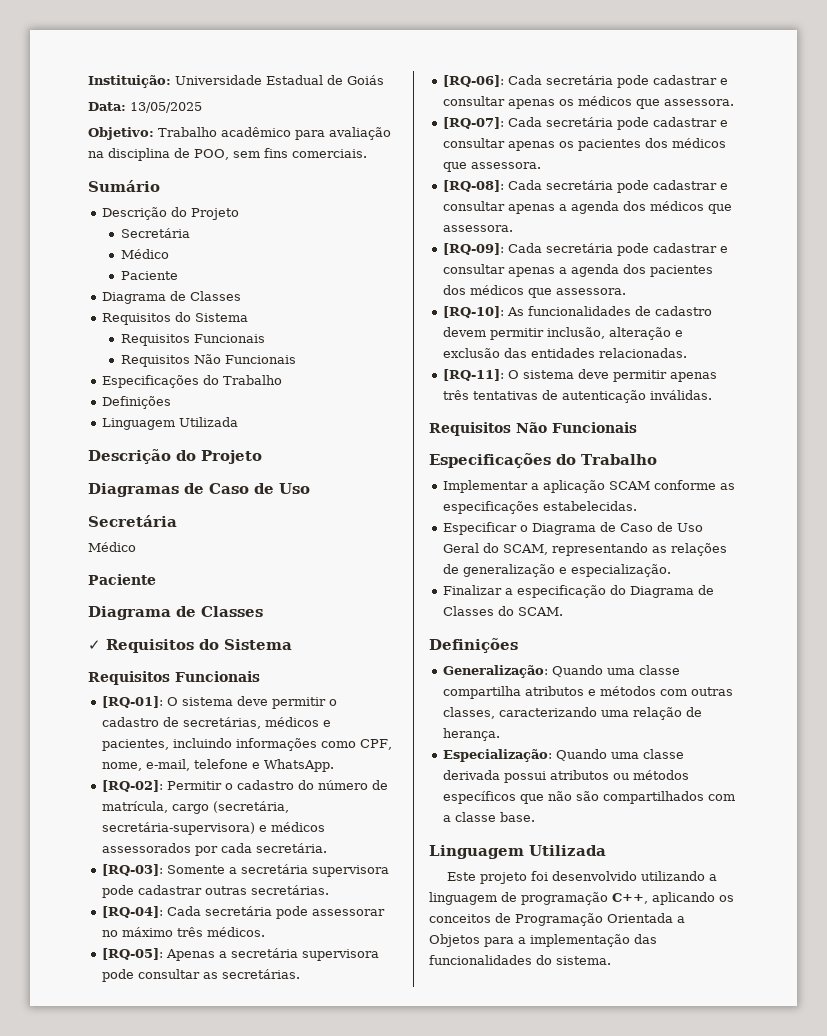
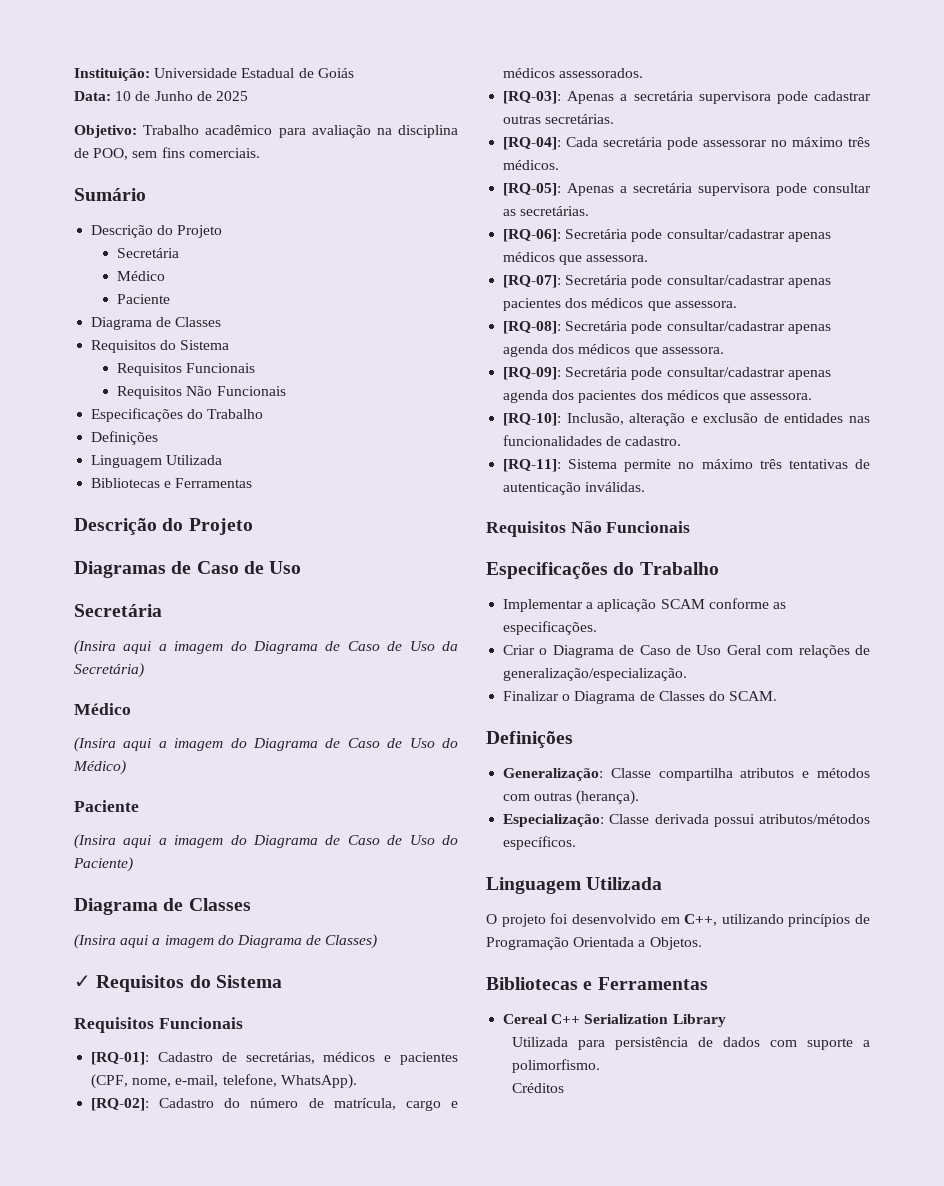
[130,102,202,113] 13/05/2025 -> [115,91,248,101] 10 de Junho de 2025
(239, 422) none -> [91,478,253,488] // Bibliotecas e Ferramentas
[88,542,136,552] [88,574,156,585] [88,606,263,620] Médico // Paciente // Diagrama de Classes -> [74,640,458,655] [74,663,144,678] [74,703,131,715] [74,737,458,752] [73,760,126,775] [74,800,139,812] [74,834,458,849] [73,857,133,872] [74,898,251,915] [74,934,378,949] (Insira aqui a imagem do Diagrama de Caso de Uso da Secretária) // Médico // (Insira aqui a imagem do Diagrama de Caso de Uso do Médico) // Paciente // (Insira aqui a imagem do Diagrama de Caso de Uso do Paciente) // Diagrama de Classes // (Insira aqui a imagem do Diagrama de Classes)
[167,696,338,709] [102,717,332,729] [102,738,393,751] [102,759,335,772] [102,780,295,792] O sistema deve permitir o cadastro de secretárias, médicos e pacientes, incluindo informações como CPF, nome, e-mail, telefone e WhatsApp. // [RQ-02]: Permitir o cadastro -> [157,1052,458,1065] [91,1074,357,1089] [91,1098,215,1111] Cadastro de secretárias, médicos e pacientes (CPF, nome, e-mail, telefone, WhatsApp). // [RQ-02]: Cadastro
[213,801,290,813] [102,822,326,835] [102,843,328,856] (secretária, secretária-supervisora) e médicos assessorados por cada secretária. -> [451,1101,458,1108] [503,68,644,78] e médicos assessorados.
[167,865,226,874] Somente -> [567,91,615,104] Apenas
[508,75,729,88] [443,96,735,109] [443,117,729,130] [443,138,575,151] Cada secretária pode cadastrar e consultar apenas os médicos que assessora. // [RQ-07]: Cada secretária pode cadastrar e consultar apenas os -> [565,229,831,242] [503,252,649,265] [503,275,831,288] Secretária pode consultar/cadastrar apenas médicos que assessora. // [RQ-07]: Secretária pode consultar/cadastrar apenas
[508,180,729,193] [443,201,568,214] Cada secretária pode cadastrar e consultar apenas a -> [565,321,831,334] Secretária pode consultar/cadastrar apenas
[508,243,729,256] [443,264,568,277] Cada secretária pode cadastrar e consultar apenas a -> [565,367,831,380] Secretária pode consultar/cadastrar apenas
[507,306,713,316] [443,327,684,340] [443,348,688,358] [443,369,718,382] As funcionalidades de cadastro devem permitir inclusão, alteração e exclusão das entidades relacionadas. // [RQ-11]: O sistema deve permitir apenas -> [566,413,870,426] [503,435,682,446] [503,459,753,472] Inclusão, alteração e exclusão de entidades nas funcionalidades de cadastro. // [RQ-11]: Sistema permite no máximo
[443,501,638,514] [443,522,518,535] especificações estabelecidas. // Especificar -> [503,621,598,635] [503,645,536,655] especificações. // Criar
[483,543,728,556] [443,564,672,577] [443,585,627,598] do SCAM, representando as relações de generalização e especialização. // Finalizar a especificação do -> [766,645,870,658] [503,668,688,681] [503,691,571,701] com relações de generalização/especialização. // Finalizar o
[552,665,681,677] Quando uma classe -> [610,768,651,778] Classe
[443,707,703,720] [443,728,501,741] [443,749,685,762] [443,770,690,783] [443,791,736,804] [443,812,536,822] [429,845,606,859] [446,872,476,881] classes, caracterizando uma relação de herança. // Especialização: Quando uma classe derivada possui atributos ou métodos específicos que não são compartilhados com a classe base. // Linguagem Utilizada // Este -> [576,790,640,805] [503,814,870,827] [503,836,577,850] [486,877,663,894] [486,914,497,924] (herança). // Especialização: Classe derivada possui atributos/métodos específicos. // Linguagem Utilizada // O
[640,871,717,881] [429,892,734,905] [429,913,685,926] [429,934,657,947] [429,955,611,965] utilizando a linguagem de programação C++, aplicando os conceitos de Programação Orientada a Objetos para a implementação das funcionalidades do sistema. -> [660,914,870,927] [486,937,702,950] [486,977,708,990] [503,1014,726,1027] [512,1037,870,1050] [512,1059,601,1073] [512,1083,565,1093] em C++, utilizando princípios de Programação Orientada a Objetos. // Bibliotecas e Ferramentas // Cereal C++ Serialization Library // Utilizada para persistência de dados com suporte a polimorfismo. // Créditos

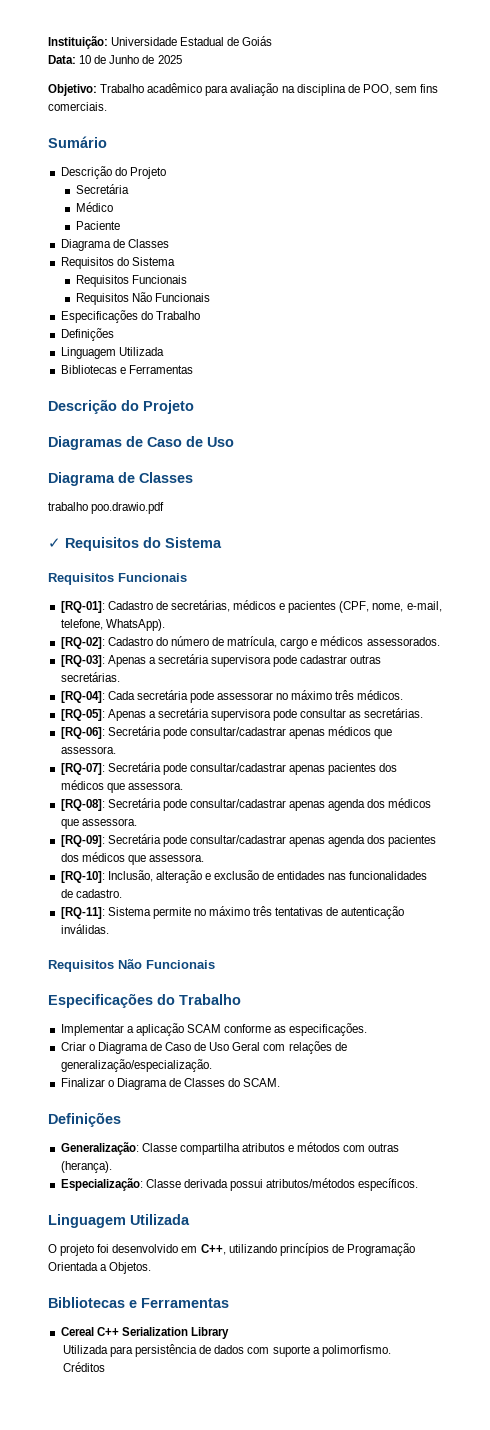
[74,604,162,617] [74,640,458,655] [74,663,144,678] [74,703,131,715] [74,737,458,752] [73,760,126,775] [74,800,139,812] [74,834,458,849] [73,857,133,872] [74,898,251,915] [74,934,378,949] Secretária // (Insira aqui a imagem do Diagrama de Caso de Uso da Secretária) // Médico // (Insira aqui a imagem do Diagrama de Caso de Uso do Médico) // Paciente // (Insira aqui a imagem do Diagrama de Caso de Uso do Paciente) // Diagrama de Classes // (Insira aqui a imagem do Diagrama de Classes) -> [48,472,193,486] [48,502,165,514] Diagrama de Classes // trabalho poo.drawio.pdf

